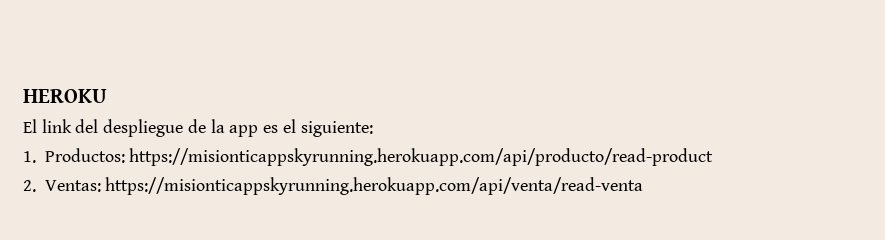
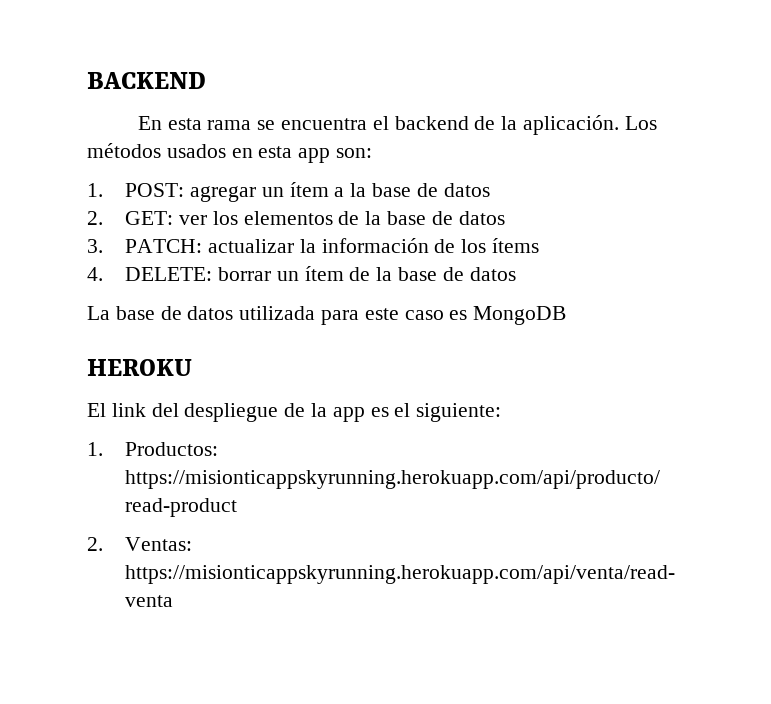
(23, 96) none -> [87,72,206,89] [137,115,657,135] [87,143,373,163] [87,182,490,202] [87,211,505,225] [87,238,539,253] [87,266,516,281] [87,306,567,325] BACKEND // En esta rama se encuentra el backend de la aplicación. Los métodos usados en esta app son: // 1. POST: agregar un ítem a la base de datos // 2. GET: ver los elementos de la base de datos // 3. PATCH: actualizar la información de los ítems // 4. DELETE: borrar un ítem de la base de datos // La base de datos utilizada para este caso es MongoDB //

